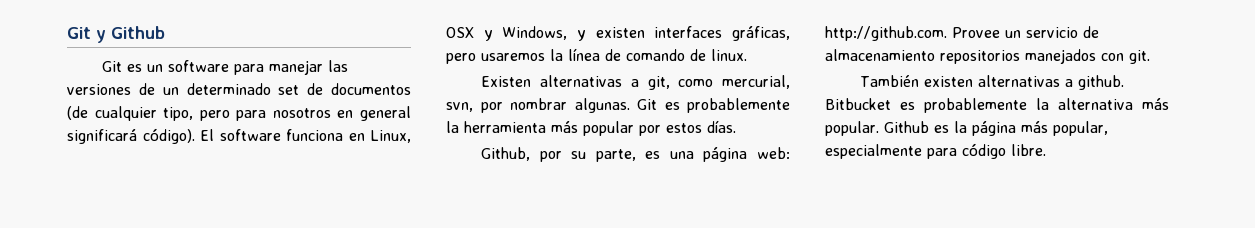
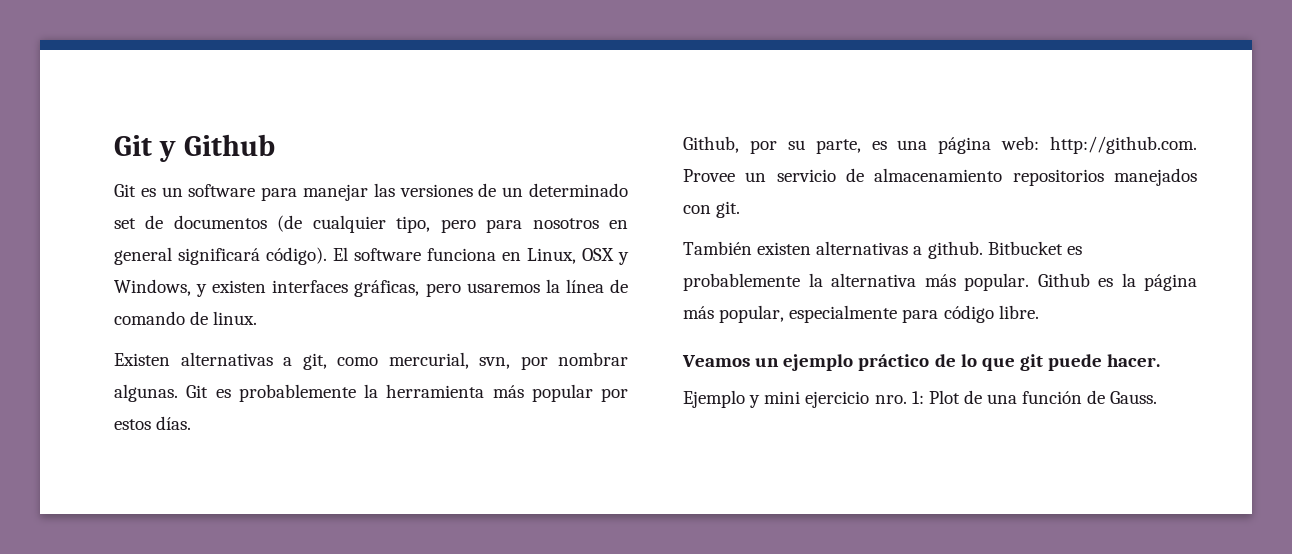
(1046, 150) none -> [682,354,1161,371] [683,390,1158,408] // Veamos un ejemplo práctico de lo que git puede hacer. // Ejemplo y mini ejercicio nro. 1: Plot de una función de Gauss.

